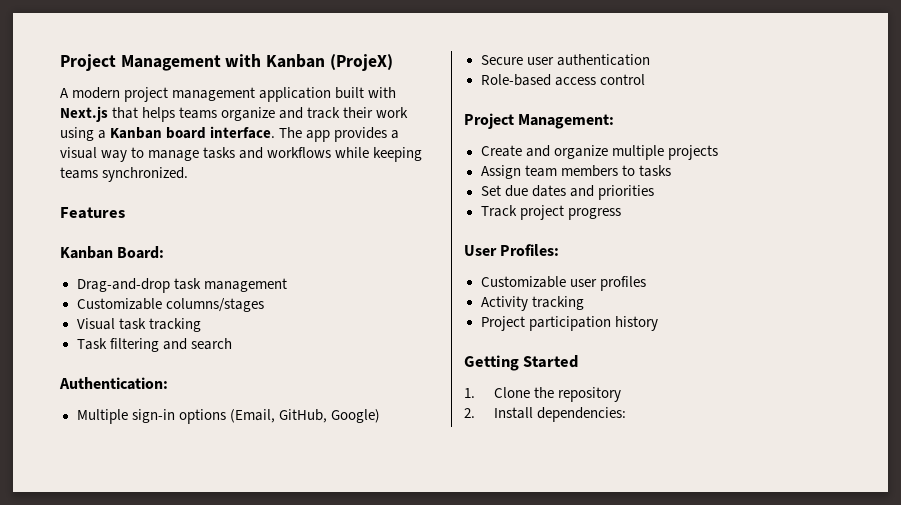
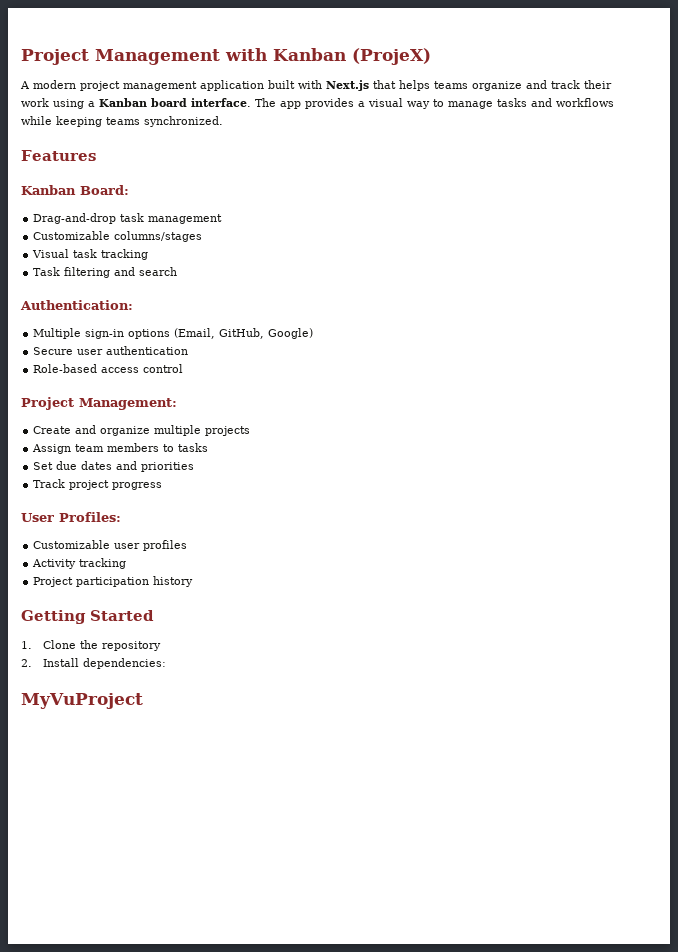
(626, 414) none -> [21,693,143,709] // MyVuProject

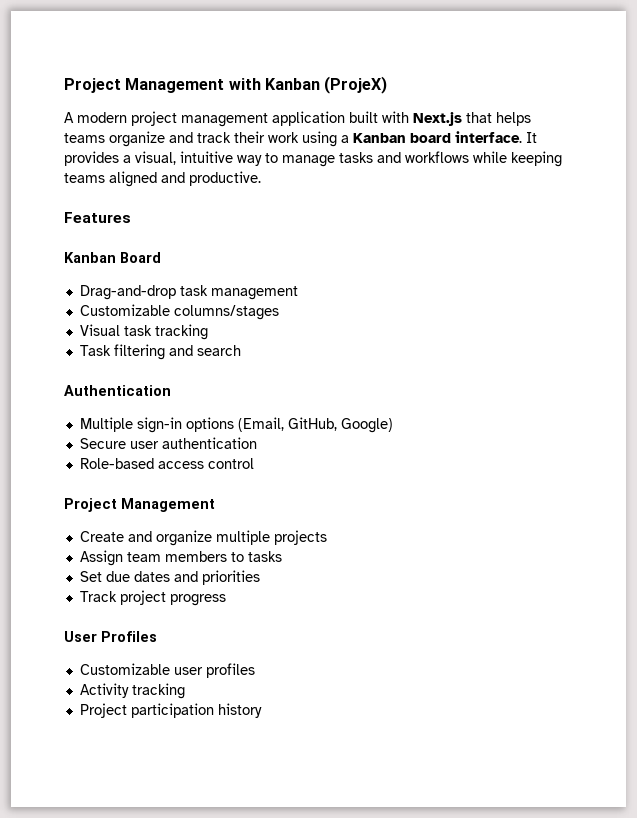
[255,98,403,109] The app provides a visual -> [526,132,537,143] [64,151,233,166] It provides a visual, intuitive
[144,116,223,127] synchronized. -> [109,171,261,187] aligned and productive.
[80,185,129,195] Board: -> [120,252,161,263] Board
[20,300,133,310] Authentication: -> [64,385,171,396] Authentication
[79,398,177,410] Management: -> [121,498,215,512] Management
[59,512,121,522] Profiles: -> [101,631,157,642] Profiles
[21,610,154,624] [21,640,161,651] [21,658,166,669] [21,693,143,709] // Getting Started // 1. Clone the repository // 2. Install dependencies: // MyVuProject -> (262, 710) none

